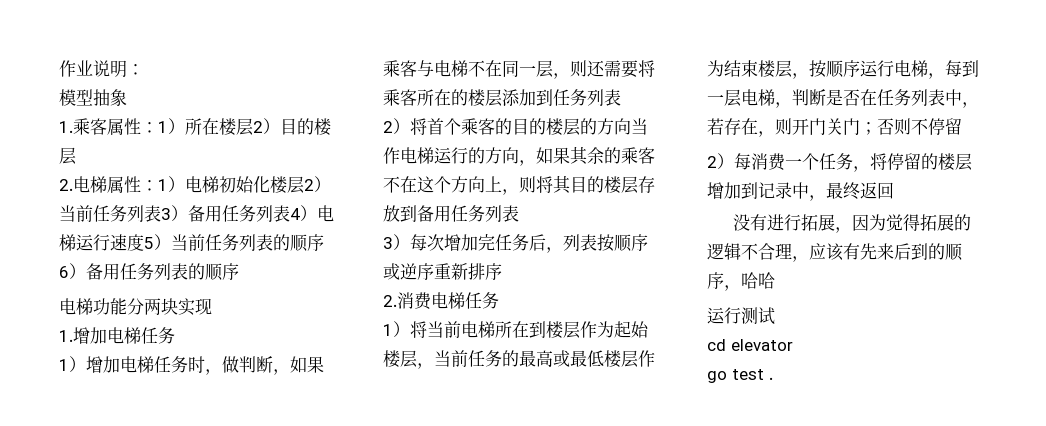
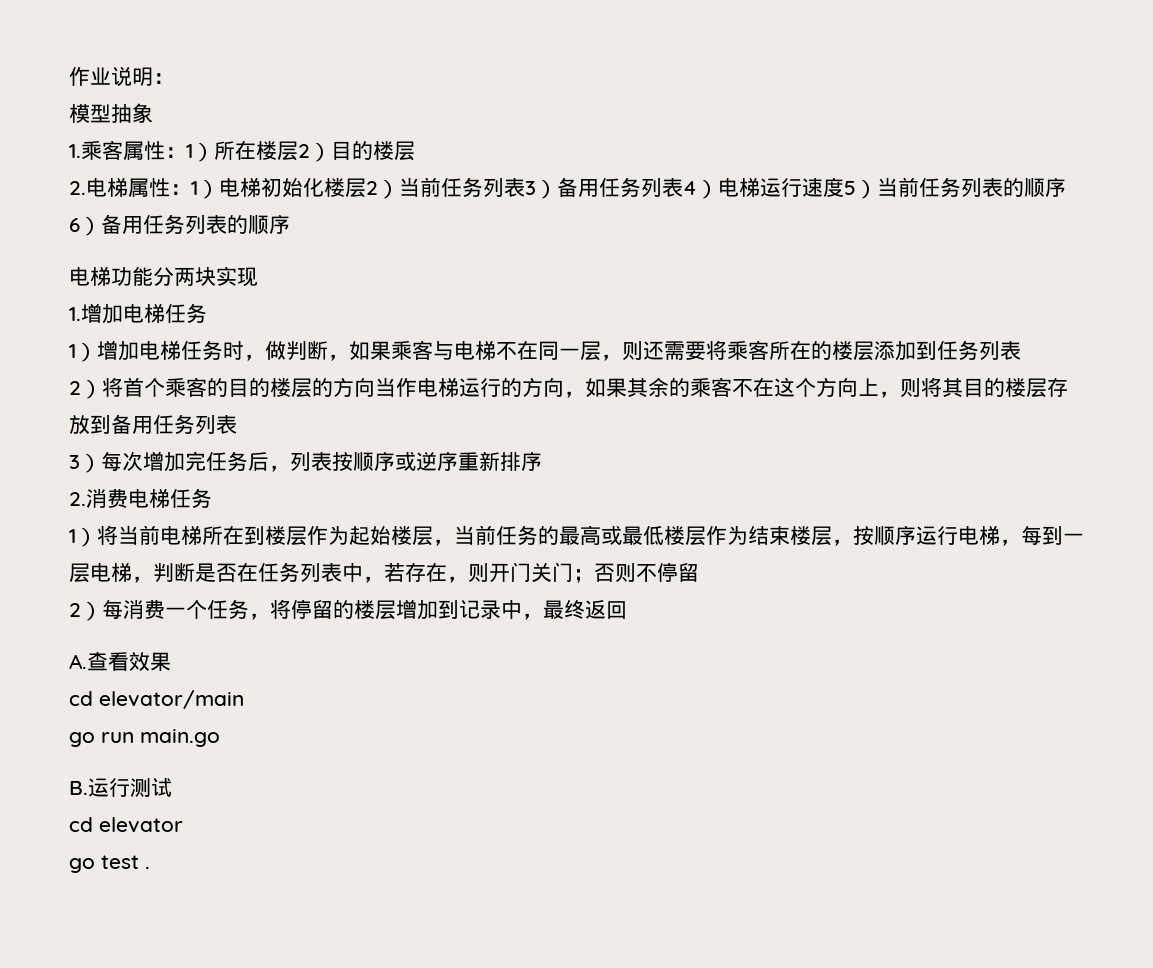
[733,214,972,233] [707,243,963,262] [707,272,775,291] 没有进行拓展，因为觉得拓展的逻辑不合理，应该有先来后到的顺序，哈哈 // -> [69,651,171,671] [69,690,244,709] [69,729,220,747] [69,781,88,795] A.查看效果 // cd elevator/main // go run main.go // B.

